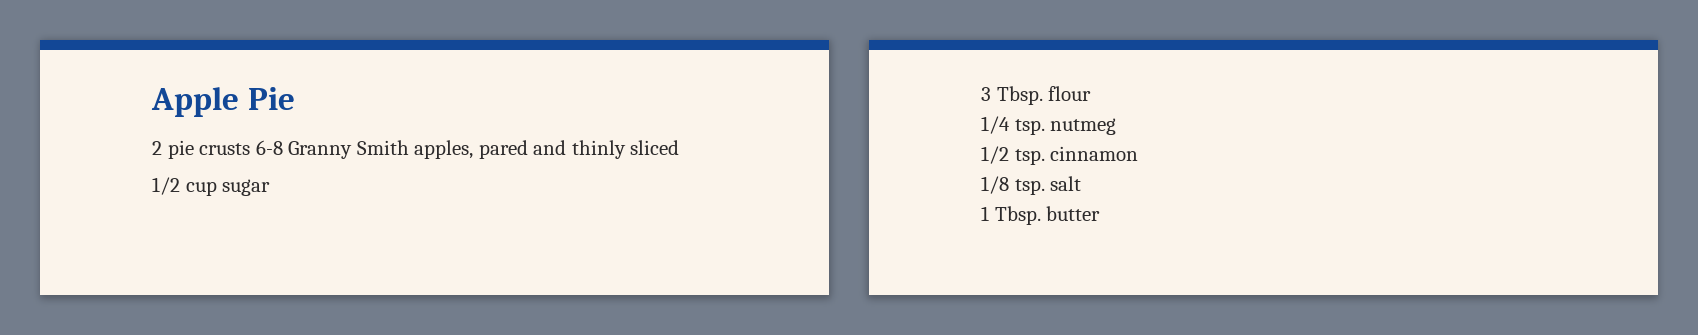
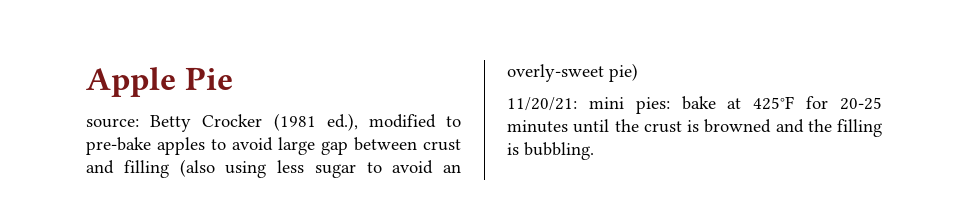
[152,140,680,159] [152,177,271,196] [981,86,1092,105] [981,116,1117,135] [981,146,1139,165] [981,176,1082,195] [981,206,1101,225] 2 pie crusts 6-8 Granny Smith apples, pared and thinly sliced // 1/2 cup sugar // 3 Tbsp. flour // 1/4 tsp. nutmeg // 1/2 tsp. cinnamon // 1/8 tsp. salt // 1 Tbsp. butter -> [86,113,461,132] [86,137,461,155] [86,159,461,178] [507,63,638,82] [507,96,882,114] [507,119,882,137] [507,142,594,160] source: Betty Crocker (1981 ed.), modified to pre-bake apples to avoid large gap between crust and filling (also using less sugar to avoid an overly-sweet pie) // 11/20/21: mini pies: bake at 425°F for 20-25 minutes until the crust is browned and the filling is bubbling.

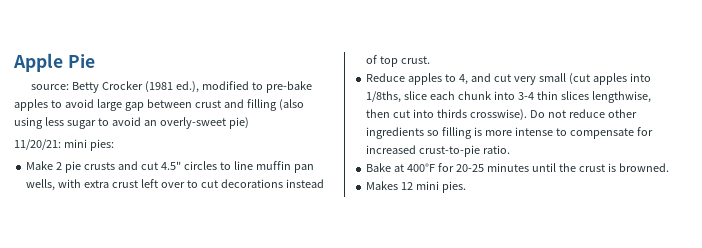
[681,96,795,110] bake at 425°F -> [26,161,314,173] [26,179,324,191] [366,55,431,67] [366,73,651,85] [366,91,651,103] [366,109,637,121] [366,127,653,139] [366,145,511,157] [366,163,436,172] // Make 2 pie crusts and cut 4.5" circles to line muffin pan wells, with extra crust left over to cut decorations instead of top crust. // Reduce apples to 4, and cut very small (cut apples into 1/8ths, slice each chunk into 3-4 thin slices lengthwise, then cut into thirds crosswise). Do not reduce other ingredients so filling is more intense to compensate for increased crust-to-pie ratio. // Bake at 400°F
[704,119,882,137] [507,142,594,160] browned and the filling is bubbling. -> [618,163,669,172] [366,181,467,193] browned. // Makes 12 mini pies.

